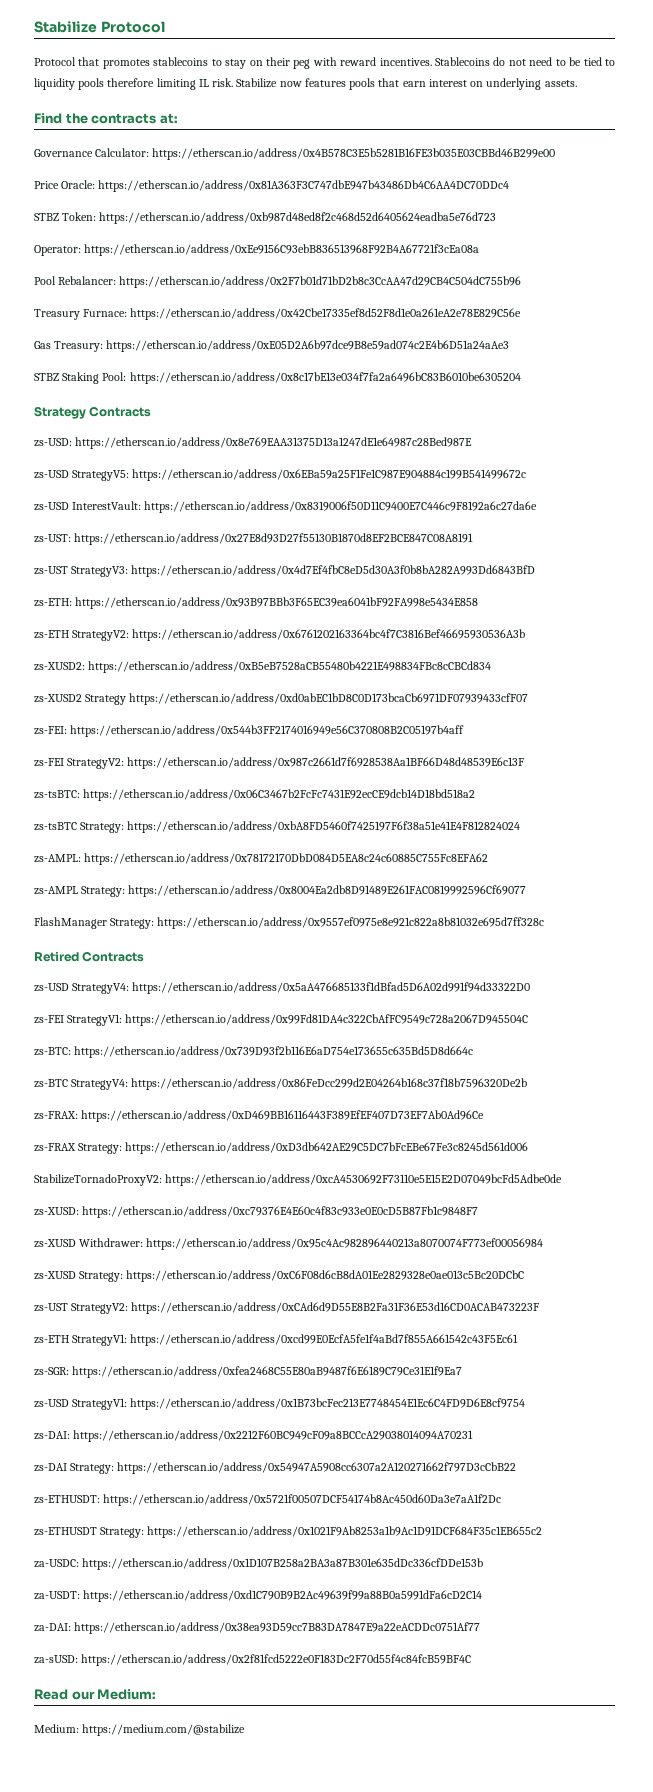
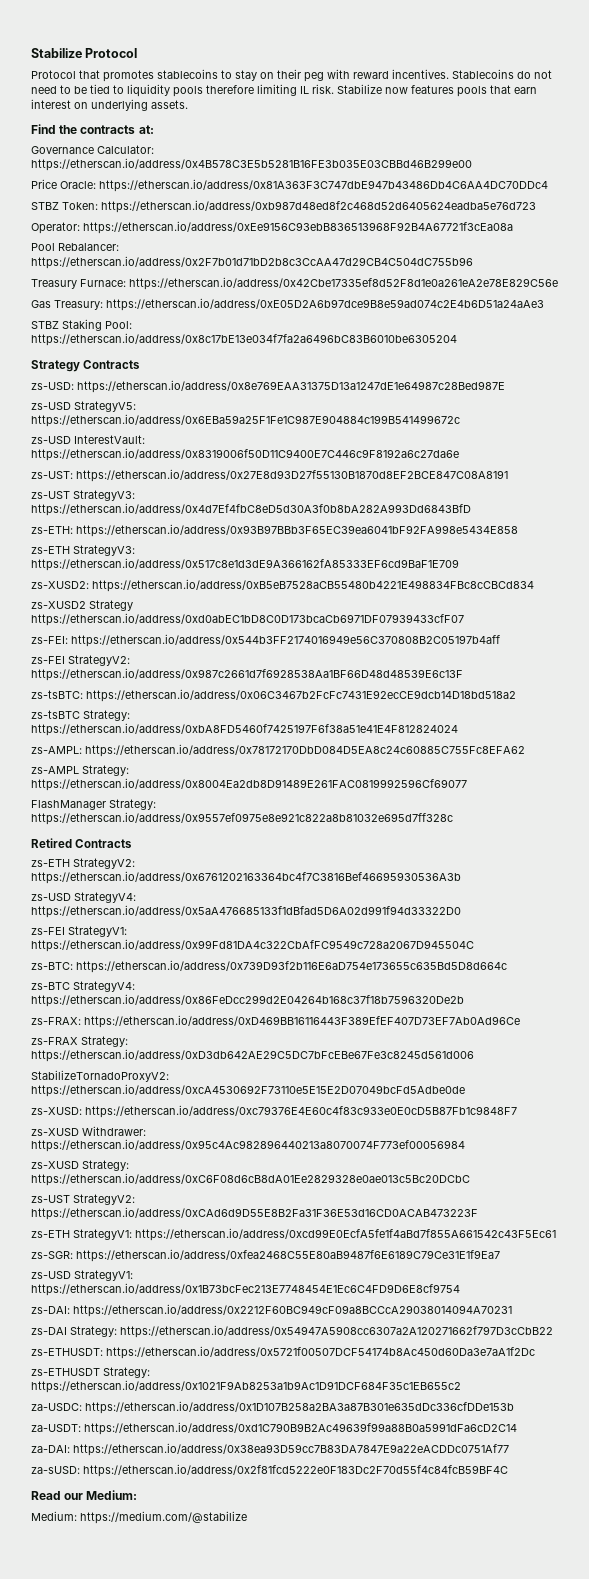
[72,629,526,641] StrategyV2: https://etherscan.io/address/0x6761202163364bc4f7C3816Bef46695930536A3b -> [73,545,135,556] [31,558,459,571] StrategyV3: https://etherscan.io/address/0x517c8e1d3dE9A366162fA85333EF6cd9BaF1E709
(145, 956) none -> [31,858,135,869] [31,871,461,884] // zs-ETH StrategyV2: https://etherscan.io/address/0x6761202163364bc4f7C3816Bef46695930536A3b

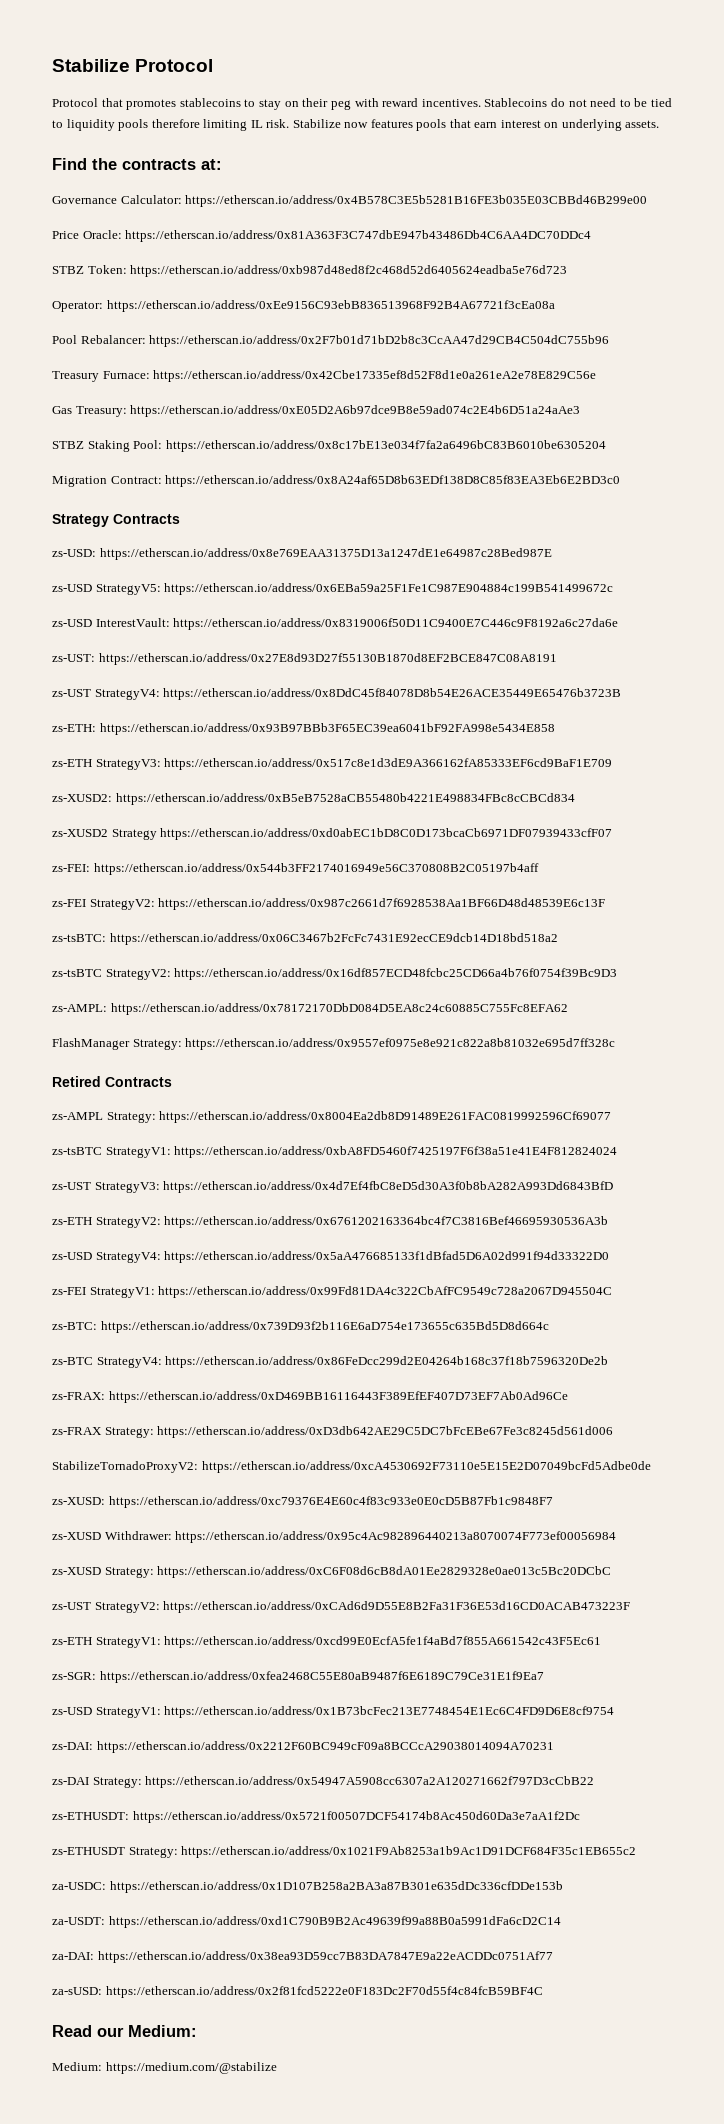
(457, 339) none -> [52,475,621,487] // Migration Contract: https://etherscan.io/address/0x8A24af65D8b63EDf138D8C85f83EA3Eb6E2BD3c0
[73,490,135,501] [31,503,471,516] StrategyV3: https://etherscan.io/address/0x4d7Ef4fbC8eD5d30A3f0b8bA282A993Dd6843BfD -> [94,688,622,700] StrategyV4: https://etherscan.io/address/0x8DdC45f84078D8b54E26ACE35449E65476b3723B
[83,710,130,721] [31,723,458,736] Strategy: https://etherscan.io/address/0xbA8FD5460f7425197F6f38a51e41E4F812824024 -> [105,968,618,980] StrategyV2: https://etherscan.io/address/0x16df857ECD48fcbc25CD66a4b76f0754f39Bc9D3
[31,765,129,776] [31,778,467,791] // zs-AMPL Strategy: https://etherscan.io/address/0x8004Ea2db8D91489E261FAC0819992596Cf69077 -> (568, 1009) none
(133, 843) none -> [52,1111,612,1123] [52,1146,618,1158] [52,1181,614,1193] // zs-AMPL Strategy: https://etherscan.io/address/0x8004Ea2db8D91489E261FAC0819992596Cf69077 // zs-tsBTC StrategyV1: https://etherscan.io/address/0xbA8FD5460f7425197F6f38a51e41E4F812824024 // zs-UST StrategyV3: https://etherscan.io/address/0x4d7Ef4fbC8eD5d30A3f0b8bA282A993Dd6843BfD

